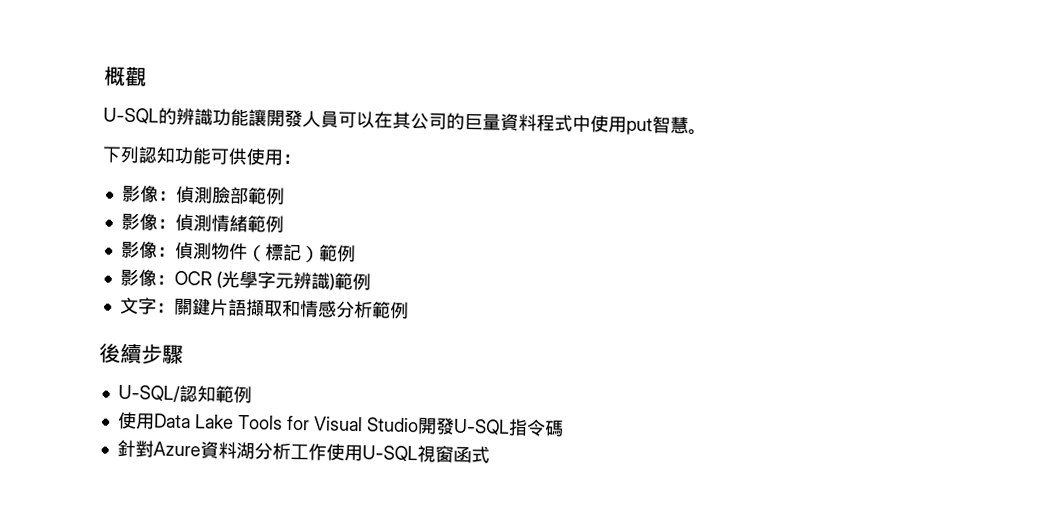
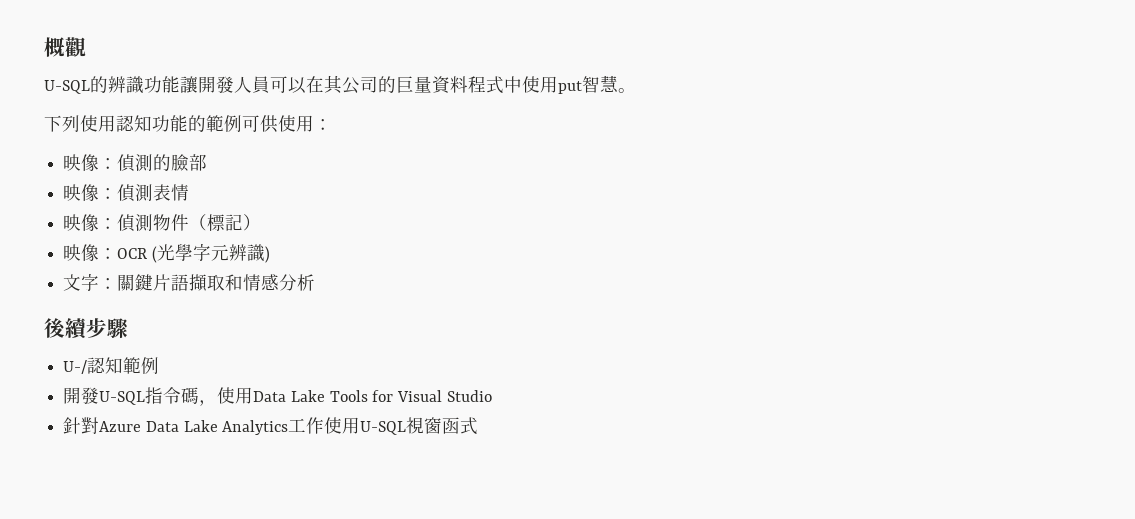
(140, 154) none -> [80,115,116,132] 使用
(212, 156) none -> [188,115,242,132] 的範例
[121,184,213,204] 影像：偵測 -> [63,154,172,172] 映像：偵測的
[247,187,285,205] [120,212,284,233] [120,240,140,259] 範例 // 影像：偵測情緒範例 // 影 -> [63,184,190,202] [63,214,82,231] // 映像：偵測表情 // 映
[318,244,356,263] [119,268,139,287] 範例 // 影 -> [63,244,82,261] // 映
[333,272,371,291] 範例 -> (270, 254) none
[371,301,409,319] 範例 -> (316, 282) none
[117,384,180,402] U-SQL/ -> [63,360,88,374] U-/
(252, 394) none -> [63,387,218,406] 開發U-SQL指令碼，
[416,417,564,437] 開發U-SQL指令碼 -> (492, 396) none
[199,441,291,460] 資料湖分析 -> [145,420,289,435] Data Lake Analytics

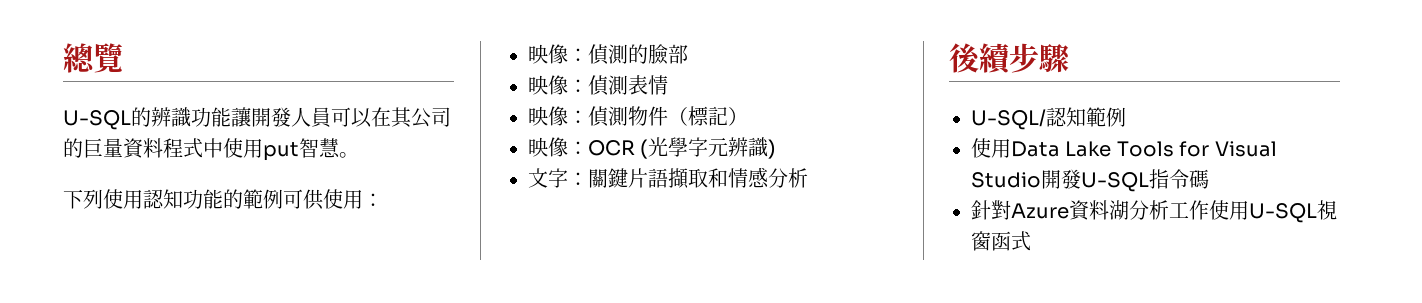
[44,37,86,57] 概觀 -> [63,43,123,73] 總覽
[63,360,88,374] U-/ -> [971,109,1046,130] U-SQL/
[63,387,218,406] 開發U-SQL指令碼， -> (1126, 117) none
(492, 396) none -> [1041,169,1209,192] 開發U-SQL指令碼
[145,420,289,435] Data Lake Analytics -> [1069,200,1169,221] 資料湖分析

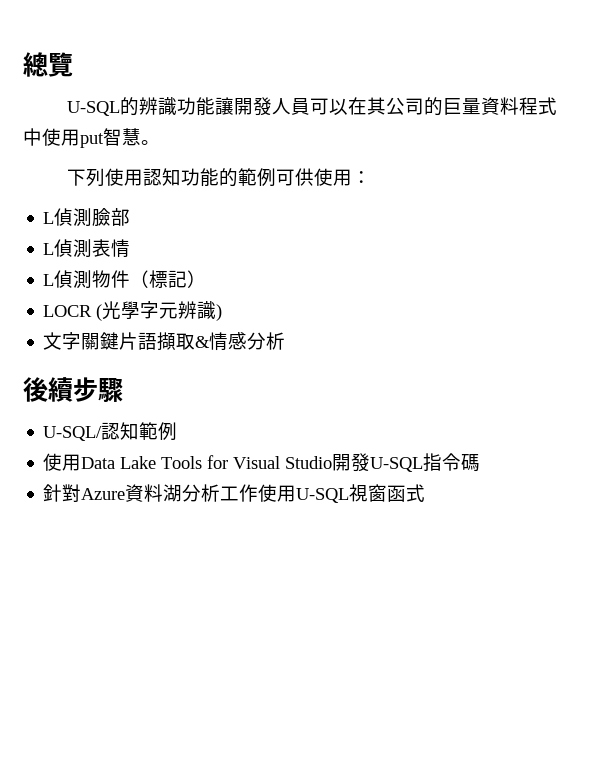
[528,44,648,65] 映像：偵測的 -> [43,208,93,227] L偵測
[528,75,588,95] 映像： -> [43,243,55,255] L
[528,106,588,126] 映像： -> [43,274,55,286] L
[528,137,635,157] 映像：OCR -> [43,305,93,317] LOCR
[568,172,588,186] ： -> (82, 341) none
[708,168,728,188] 和 -> [195,336,211,348] &

